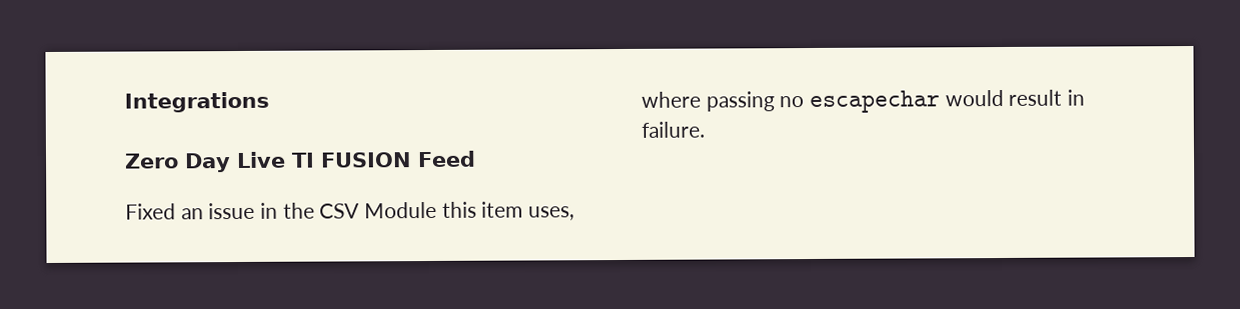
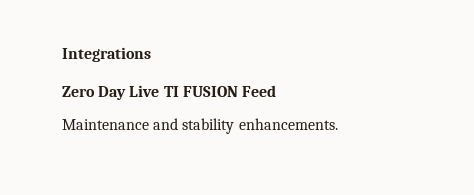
[125,201,576,221] [641,89,1086,114] [641,121,705,138] Fixed an issue in the CSV Module this item uses, where passing no escapechar would result in failure. -> [62,118,338,134] Maintenance and stability enhancements.

